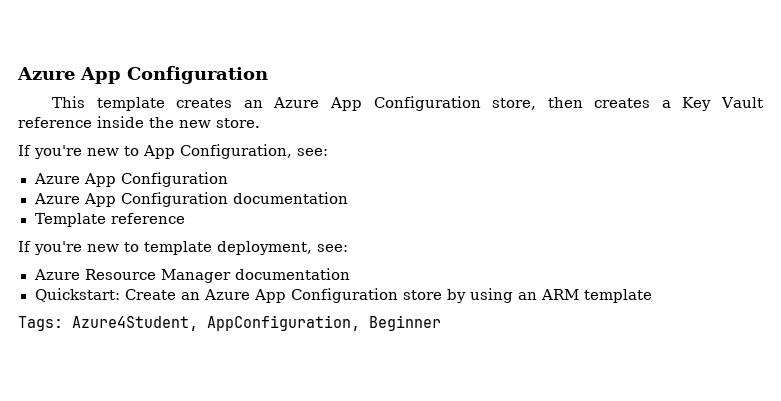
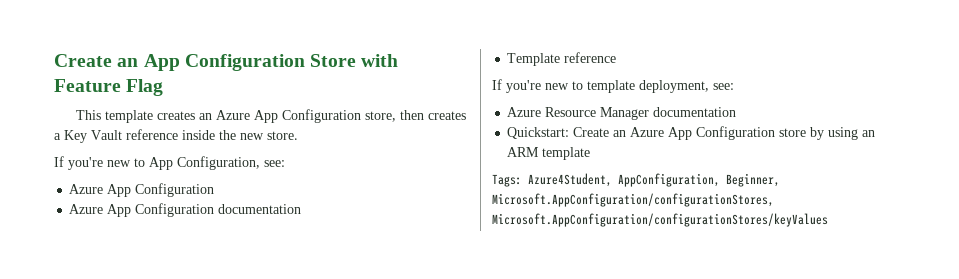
[17,66,268,84] Azure App Configuration -> [54,54,399,71] [54,79,164,96] Create an App Configuration Store with Feature Flag
[369,315,441,331] Beginner -> [726,173,780,187] [492,193,774,207] [492,213,828,227] Beginner, Microsoft.AppConfiguration/configurationStores, Microsoft.AppConfiguration/configurationStores/keyValues

